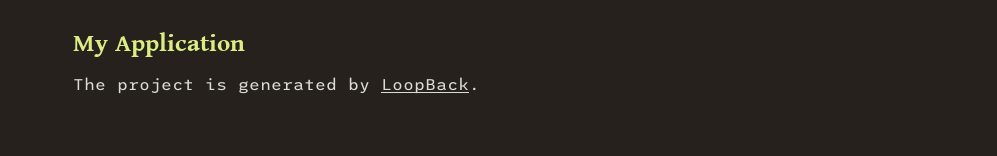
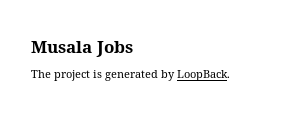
[73,32,245,57] My Application -> [31,41,133,57] Musala Jobs

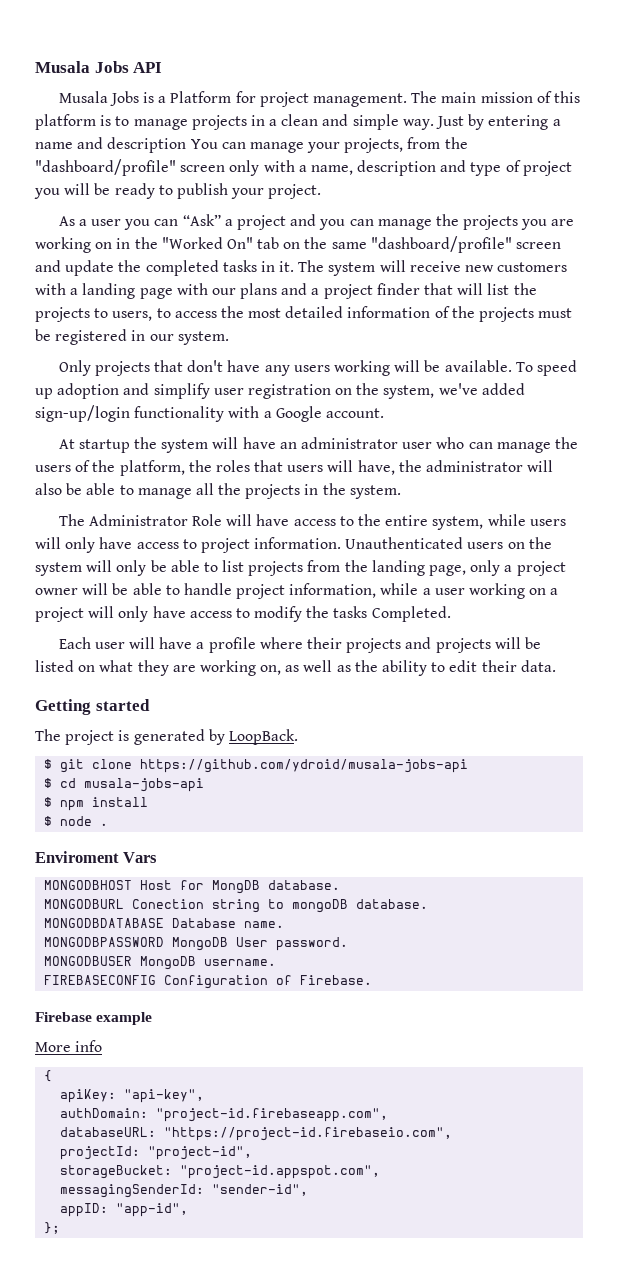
[31,41,133,57] Musala Jobs -> [35,61,163,73] [58,91,580,107] [35,114,561,130] [35,137,468,153] [35,159,572,176] [34,183,322,199] [58,214,575,230] [35,236,562,253] [35,260,568,276] [35,283,537,299] [35,306,573,322] [35,329,229,345] [58,360,577,376] [35,383,525,399] [35,405,384,422] [58,437,578,453] [35,460,554,476] [35,483,401,499] [58,514,566,530] [35,537,552,553] [35,560,566,576] [35,583,559,599] [35,606,451,622] [58,637,541,653] [35,660,556,676] [35,699,150,715] Musala Jobs API // Musala Jobs is a Platform for project management. The main mission of this platform is to manage projects in a clean and simple way. Just by entering a name and description You can manage your projects, from the "dashboard/profile" screen only with a name, description and type of project you will be ready to publish your project. // As a user you can “Ask” a project and you can manage the projects you are working on in the "Worked On" tab on the same "dashboard/profile" screen and update the completed tasks in it. The system will receive new customers with a landing page with our plans and a project finder that will list the projects to users, to access the most detailed information of the projects must be registered in our system. // Only projects that don't have any users working will be available. To speed up adoption and simplify user registration on the system, we've added sign-up/login functionality with a Google account. // At startup the system will have an administrator user who can manage the users of the platform, the roles that users will have, the administrator will also be able to manage all the projects in the system. // The Administrator Role will have access to the entire system, while users will only have access to project information. Unauthenticated users on the system will only be able to list projects from the landing page, only a project owner will be able to handle project information, while a user working on a project will only have access to modify the tasks Completed. // Each user will have a profile where their projects and projects will be listed on what they are working on, as well as the ability to edit their data. // Getting started
(230, 75) none -> [44,759,469,773] [44,778,205,792] [44,797,149,811] [44,816,109,826] [35,851,158,863] [44,880,341,894] [44,899,429,913] [44,918,285,928] [44,937,349,951] [44,956,277,970] [44,975,373,989] [35,1012,153,1025] [35,1040,103,1052] [44,1070,53,1082] [60,1089,205,1103] [60,1108,389,1122] [60,1127,453,1141] [60,1146,253,1160] [60,1165,381,1179] [60,1184,309,1198] [60,1203,189,1217] [44,1222,61,1234] // $ git clone https://github.com/ydroid/musala-jobs-api // $ cd musala-jobs-api // $ npm install // $ node . // Enviroment Vars // MONGODBHOST Host for MongDB database. // MONGODBURL Conection string to mongoDB database. // MONGODBDATABASE Database name. // MONGODBPASSWORD MongoDB User password. // MONGODBUSER MongoDB username. // FIREBASECONFIG Configuration of Firebase. // Firebase example // More info // { // apiKey: "api-key", // authDomain: "project-id.firebaseapp.com", // databaseURL: "https://project-id.firebaseio.com", // projectId: "project-id", // storageBucket: "project-id.appspot.com", // messagingSenderId: "sender-id", // appID: "app-id", // };

